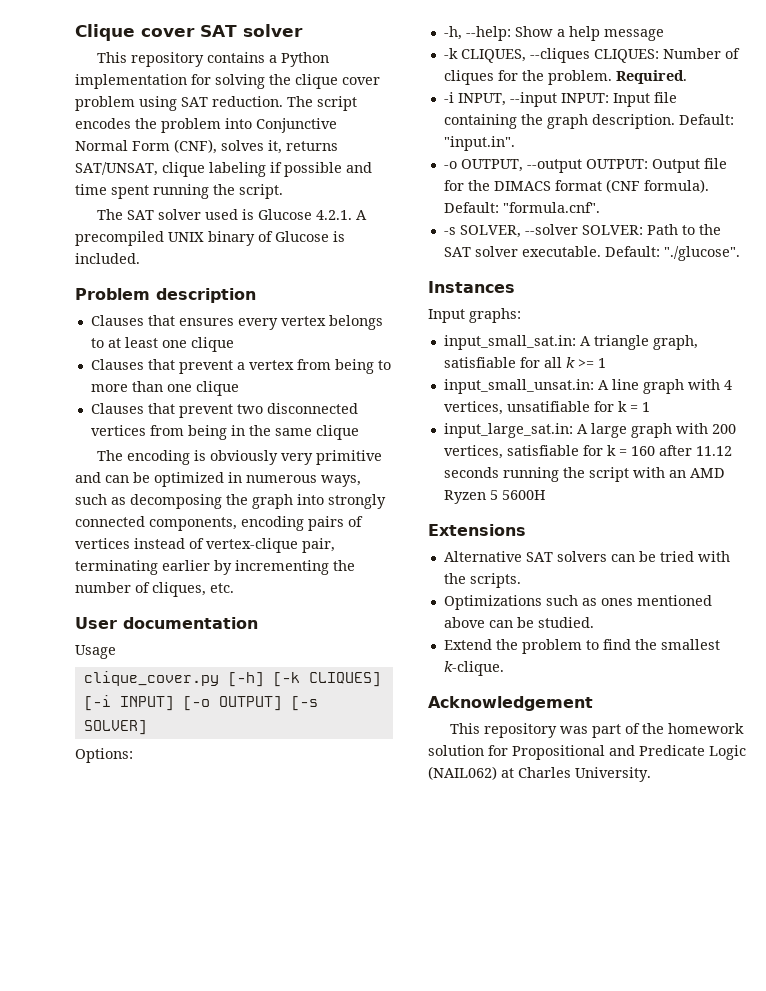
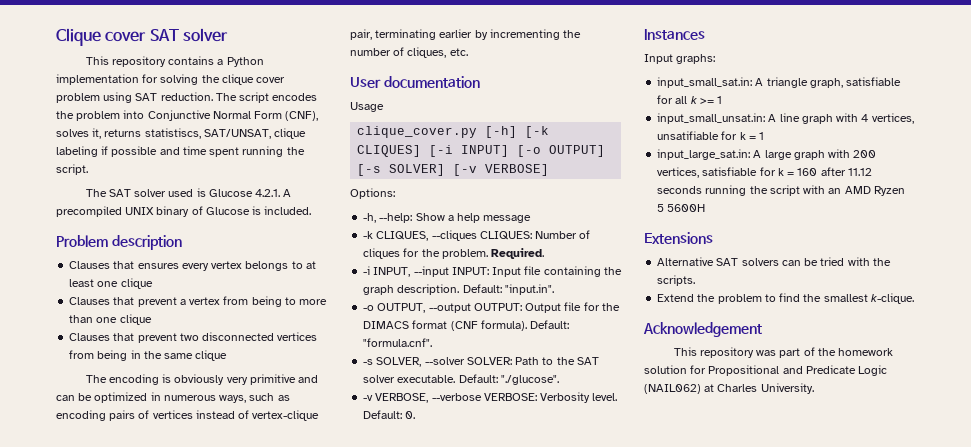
(338, 146) none -> [144,128,201,139] statistiscs,
[130,494,386,509] [75,516,237,531] decomposing the graph into strongly connected components, -> (290, 398) none
(147, 727) none -> [453,164,550,176] [-v VERBOSE]
(740, 253) none -> [363,392,618,403] [363,410,416,419] // -v VERBOSE, --verbose VERBOSE: Verbosity level. Default: 0.
[443,595,712,610] [443,617,594,628] // Optimizations such as ones mentioned above can be studied. -> (696, 280) none

